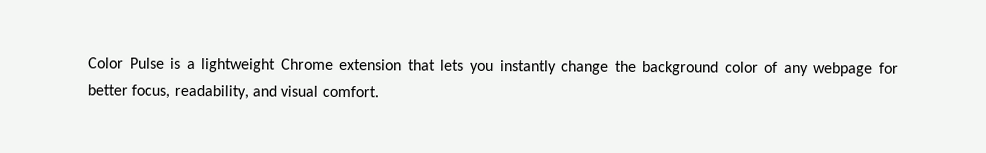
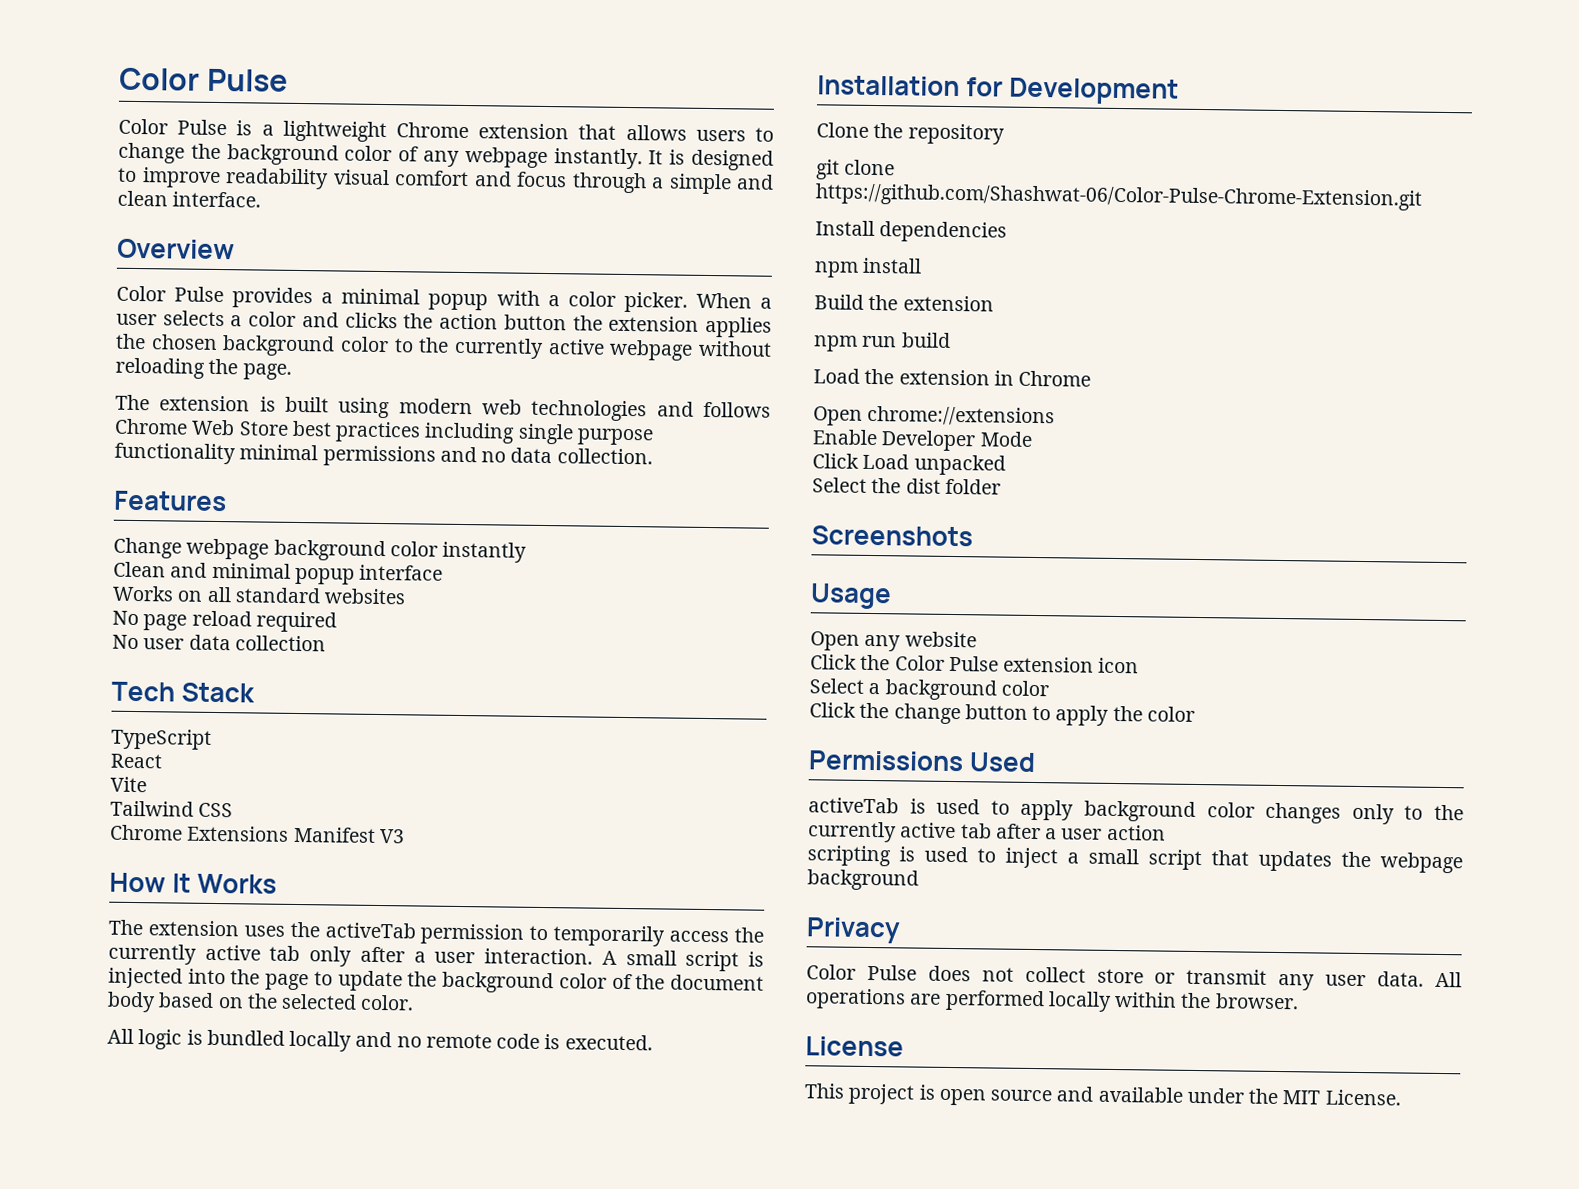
[88,57,165,69] Color Pulse -> [119,67,289,92] [118,118,228,136] Color Pulse // Color Pulse
[440,59,557,75] lets you instantly -> [625,124,774,142] allows users to
[878,62,899,74] [87,84,379,100] for better focus, readability, and visual comfort. -> [553,148,774,171] [117,167,774,195] [117,190,262,208] [117,238,235,260] [116,285,773,313] [116,310,773,338] [115,333,773,361] [115,357,292,380] [115,394,771,422] [114,418,654,446] [114,442,653,467] [113,490,227,512] [113,537,528,563] [113,561,444,585] [112,585,407,605] [112,610,337,633] [112,634,326,652] [111,681,256,703] [111,728,212,750] [110,753,163,769] [110,776,147,793] [110,800,234,818] [109,824,405,844] [109,872,278,894] [108,919,765,947] [108,943,765,972] [108,967,765,994] [107,991,415,1013] [107,1028,653,1052] [817,75,1180,105] [816,122,1005,145] [816,159,896,180] [815,183,1422,211] [815,220,1008,243] [814,257,923,278] [814,294,994,312] [813,332,951,352] [813,368,1092,387] [813,405,1056,427] [812,429,1033,452] [812,453,1006,476] [812,477,1001,495] [811,525,973,547] [810,583,892,610] [810,631,977,652] [810,654,1140,674] [809,678,1049,701] [809,702,1195,726] [808,750,1037,773] [808,797,1464,825] [807,821,1166,843] [807,845,1463,874] [807,869,919,891] [806,917,901,944] [806,964,1462,991] [805,988,1299,1012] [805,1036,904,1057] [804,1083,1401,1106] instantly. It is designed to improve readability visual comfort and focus through a simple and clean interface. // Overview // Color Pulse provides a minimal popup with a color picker. When a user selects a color and clicks the action button the extension applies the chosen background color to the currently active webpage without reloading the page. // The extension is built using modern web technologies and follows Chrome Web Store best practices including single purpose functionality minimal permissions and no data collection. // Features // Change webpage background color instantly // Clean and minimal popup interface // Works on all standard websites // No page reload required // No user data collection // Tech Stack // TypeScript // React // Vite // Tailwind CSS // Chrome Extensions Manifest V3 // How It Works // The extension uses the activeTab permission to temporarily access the currently active tab only after a user interaction. A small script is injected into the page to update the background color of the document body based on the selected color. // All logic is bundled locally and no remote code is executed. // Installation for Development // Clone the repository // git clone https://github.com/Shashwat-06/Color-Pulse-Chrome-Extension.git // Install dependencies // npm install // Build the extension // npm run build // Load the extension in Chrome // Open chrome://extensions // Enable Developer Mode // Click Load unpacked // Select the dist folder // Screenshots // Usage // Open any website // Click the Color Pulse extension icon // Select a background color // Click the change button to apply the color // Permissions Used // activeTab is used to apply background color changes only to the currently active tab after a user action // scripting is used to inject a small script that updates the webpage background // Privacy // Color Pulse does not collect store or transmit any user data. All operations are performed locally within the browser. // License // This project is open source and available under the MIT License.

